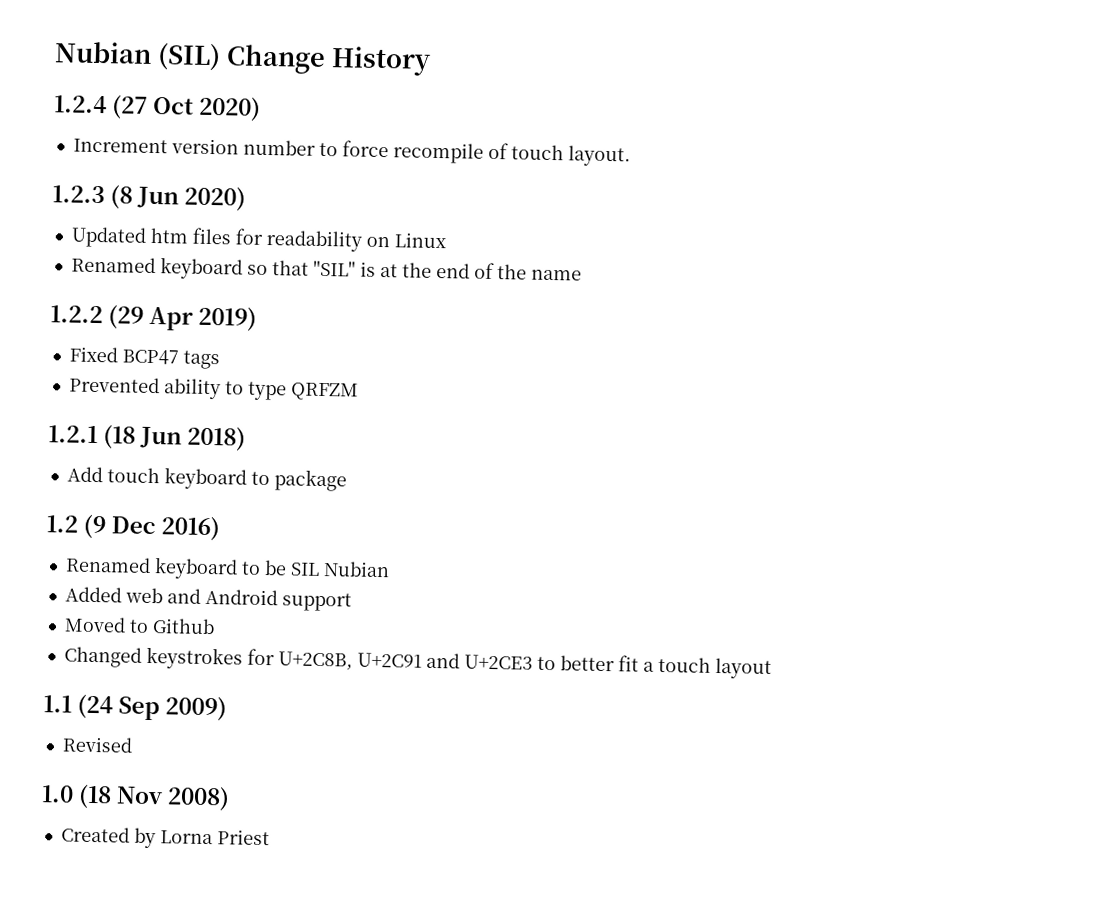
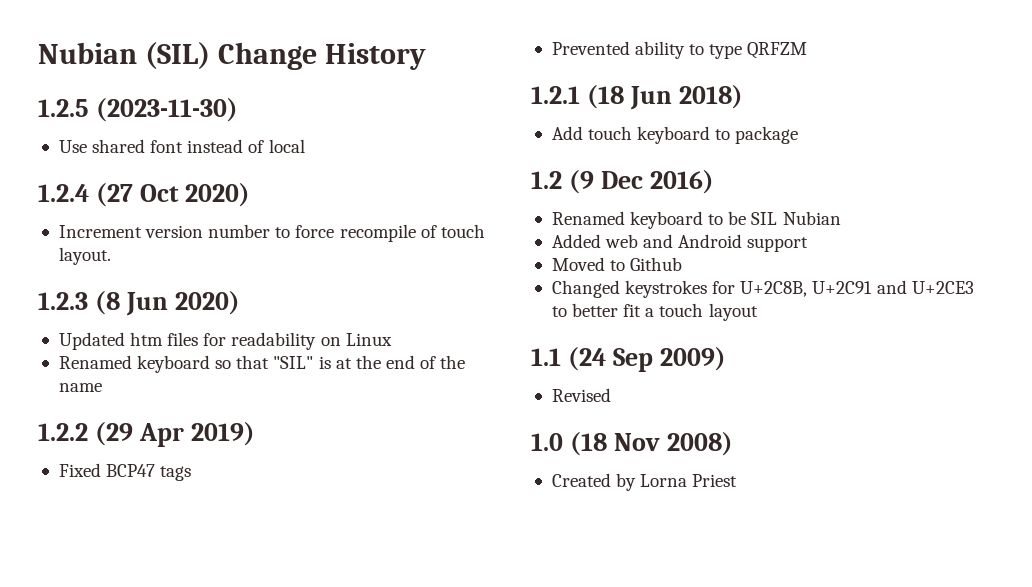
(431, 61) none -> [38,98,238,122] [58,139,305,153] // 1.2.5 (2023-11-30) // Use shared font instead of local

